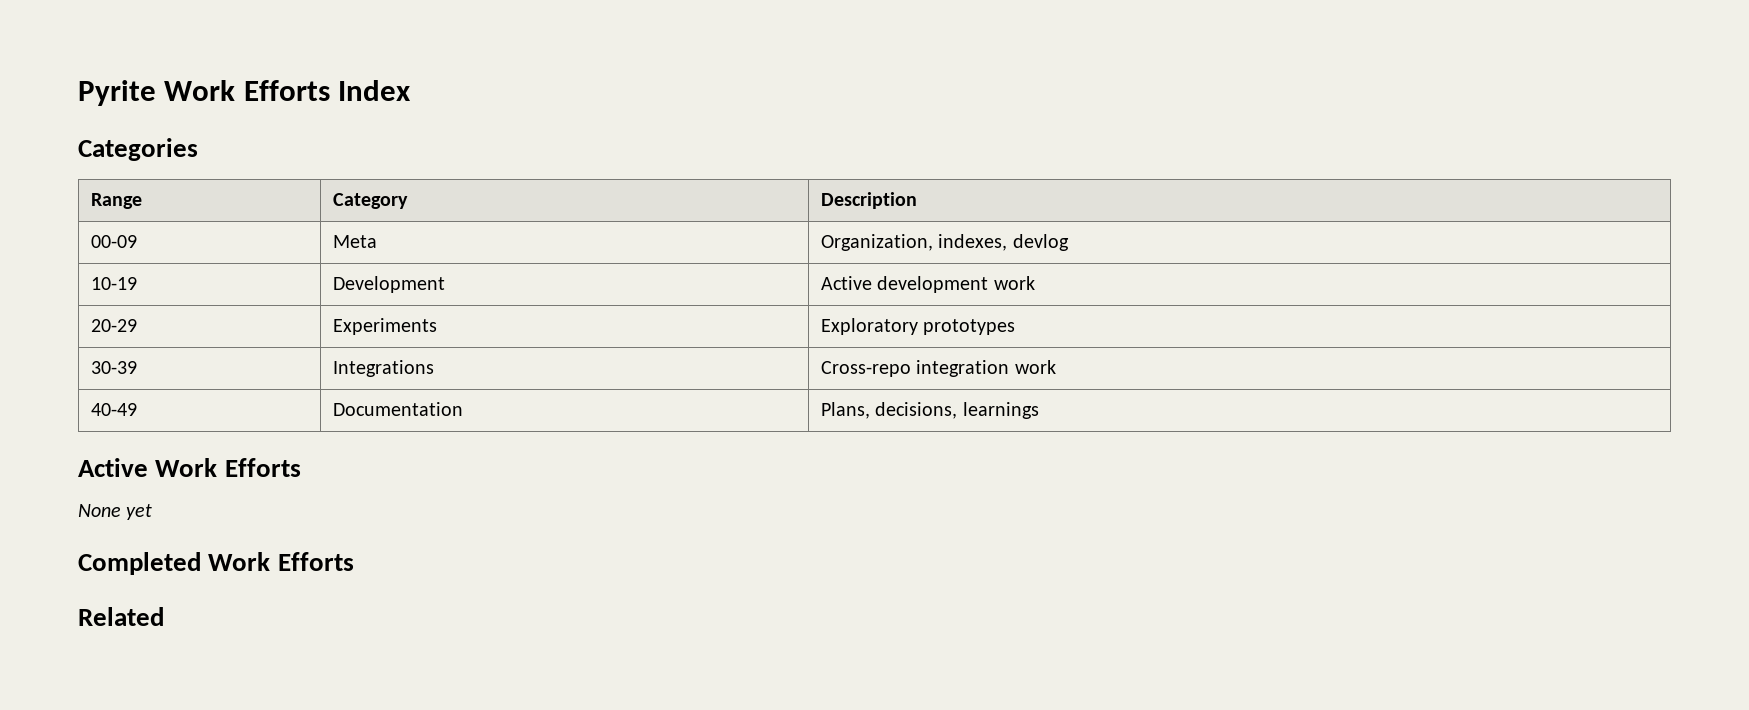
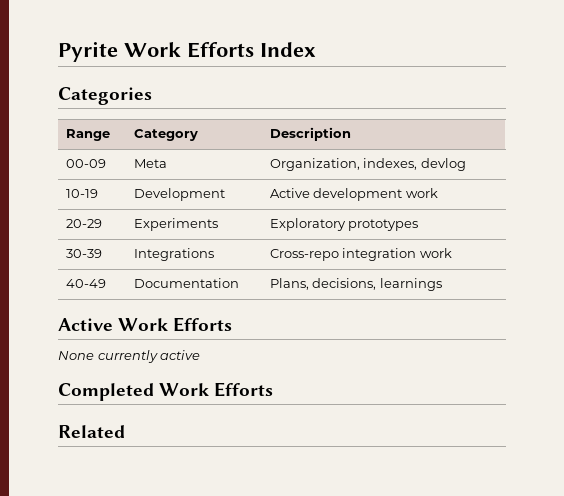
[126,504,153,520] yet -> [97,350,201,363] currently active

